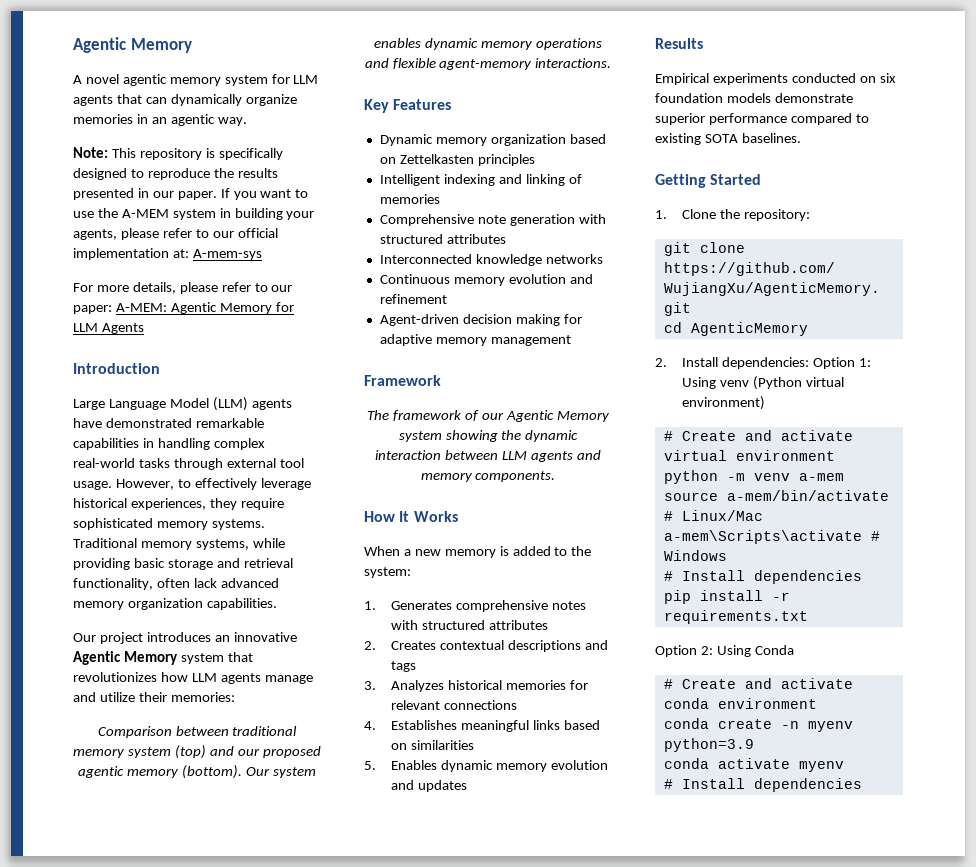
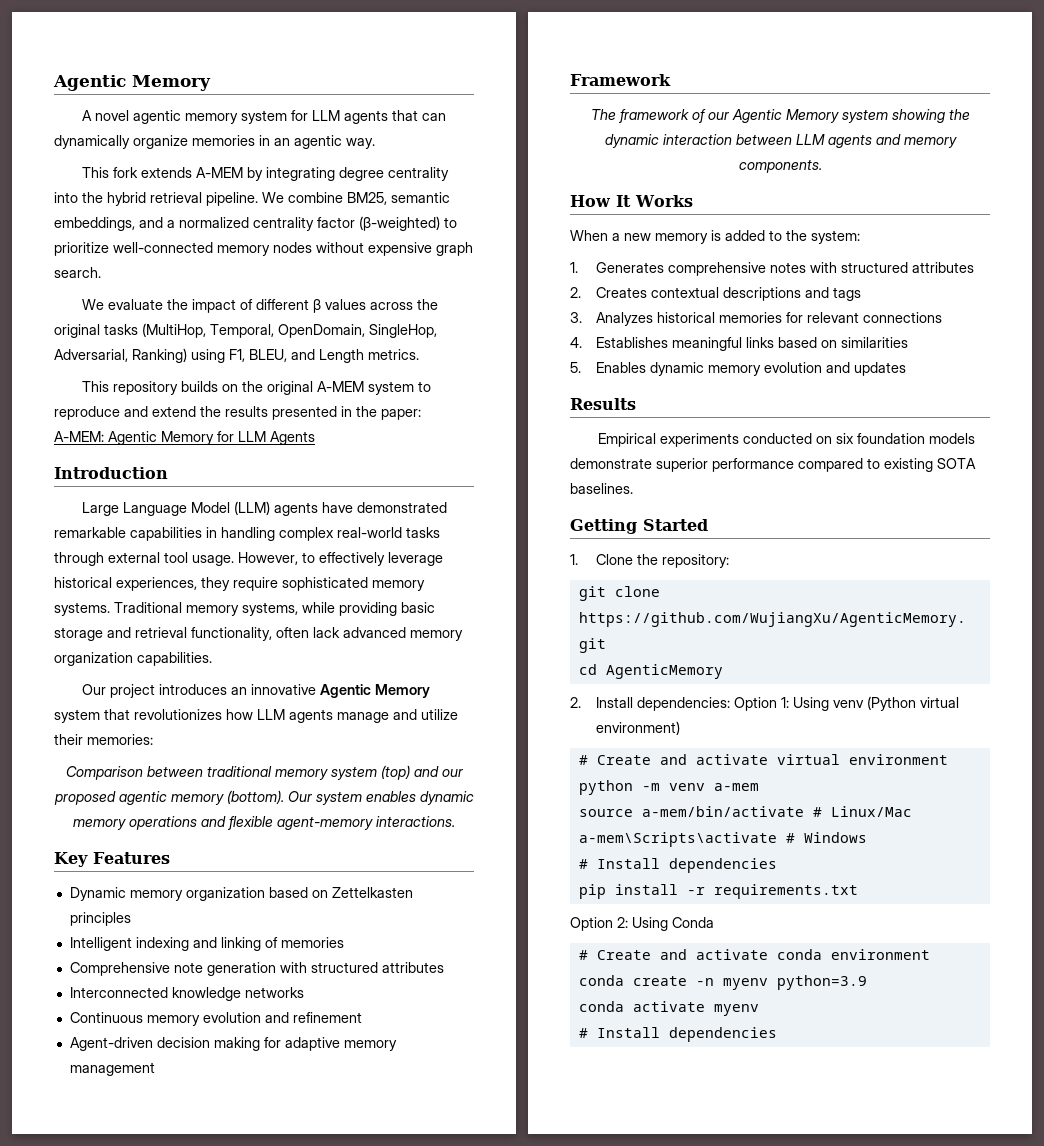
[73,147,283,160] [73,168,278,180] [73,188,309,200] [73,208,315,220] [73,228,278,240] [73,248,262,260] [73,282,293,294] Note: This repository is specifically designed to reproduce the results presented in our paper. If you want to use the A-MEM system in building your agents, please refer to our official implementation at: A-mem-sys // For more details, please refer to our -> [82,167,450,181] [54,192,450,206] [54,216,457,231] [54,242,473,256] [54,267,101,278] [82,299,439,313] [54,323,437,338] [54,348,419,363] [82,381,432,395] [54,406,377,420] This fork extends A-MEM by integrating degree centrality into the hybrid retrieval pipeline. We combine BM25, semantic embeddings, and a normalized centrality factor (β-weighted) to prioritize well-connected memory nodes without expensive graph search. // We evaluate the impact of different β values across the original tasks (MultiHop, Temporal, OpenDomain, SingleHop, Adversarial, Ranking) using F1, BLEU, and Length metrics. // This repository builds on the original A-MEM system to reproduce and extend the results presented in the

